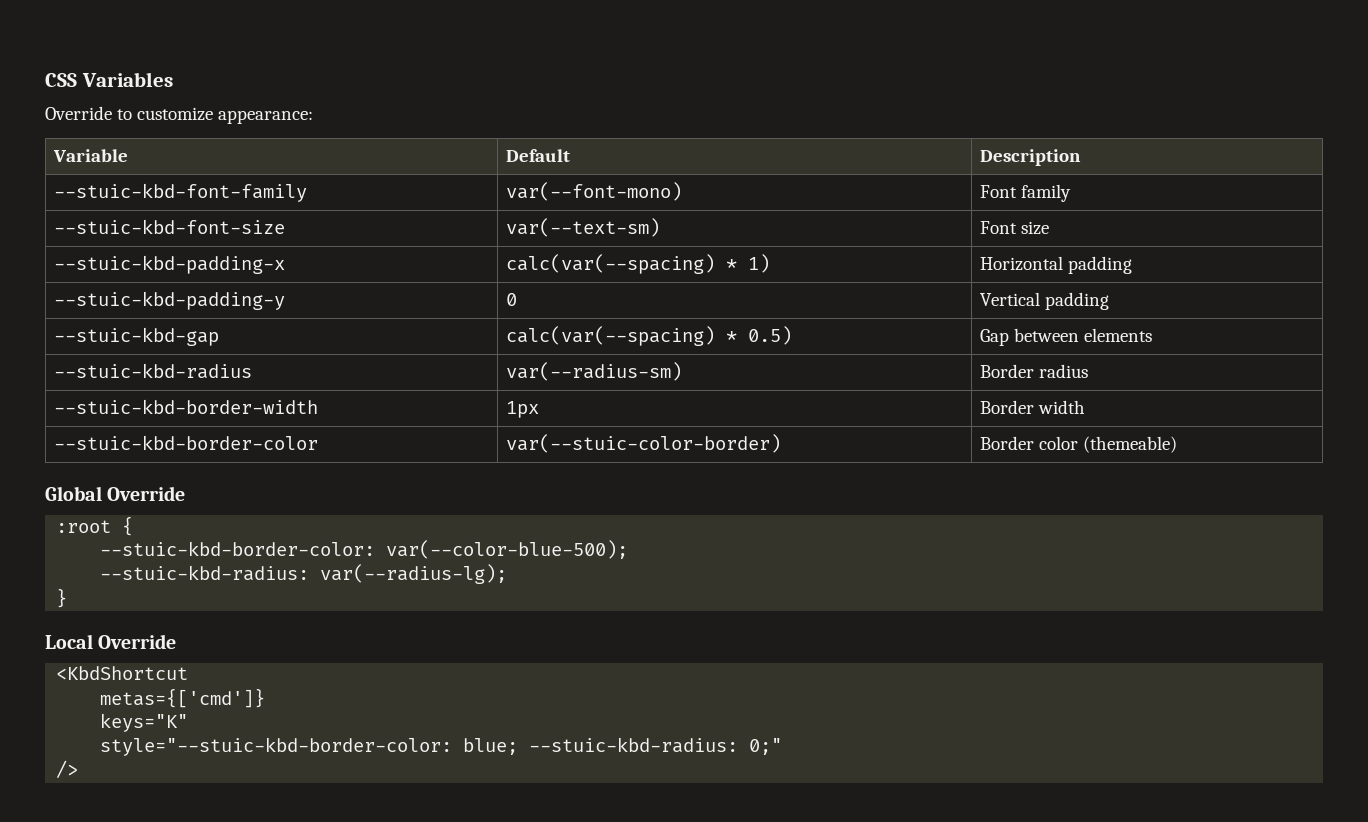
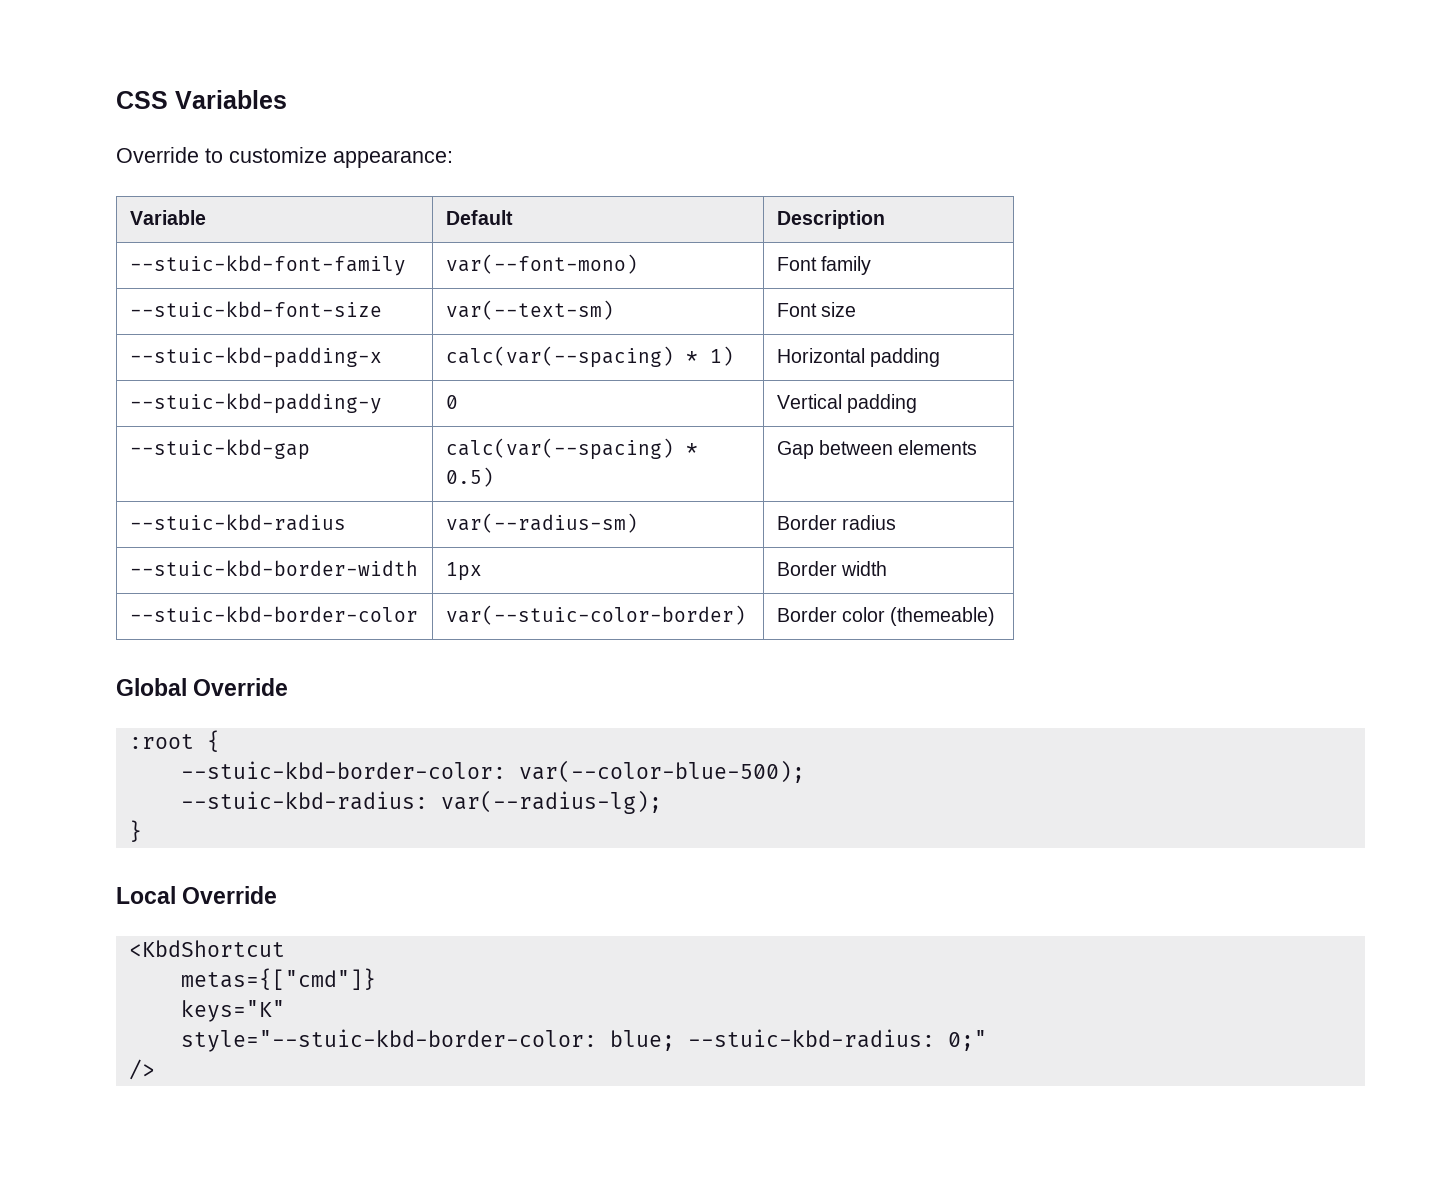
[100,688,266,708] metas={['cmd']} -> [180,968,376,990] metas={["cmd"]}

